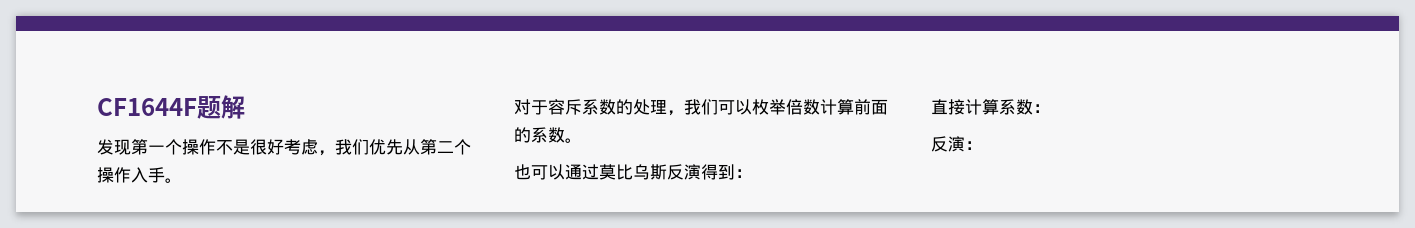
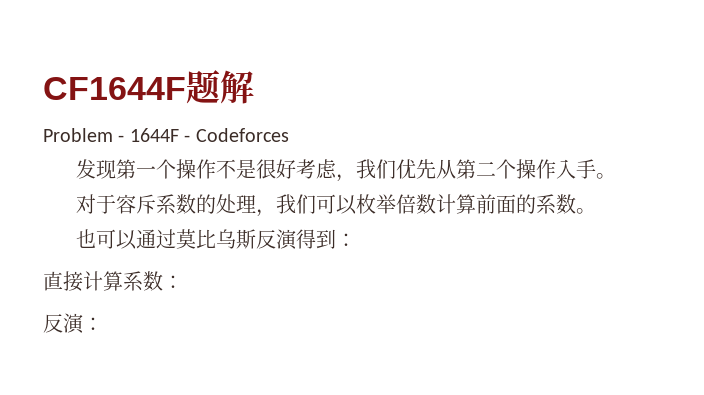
(245, 107) none -> [43,128,289,142] // Problem - 1644F - Codeforces

